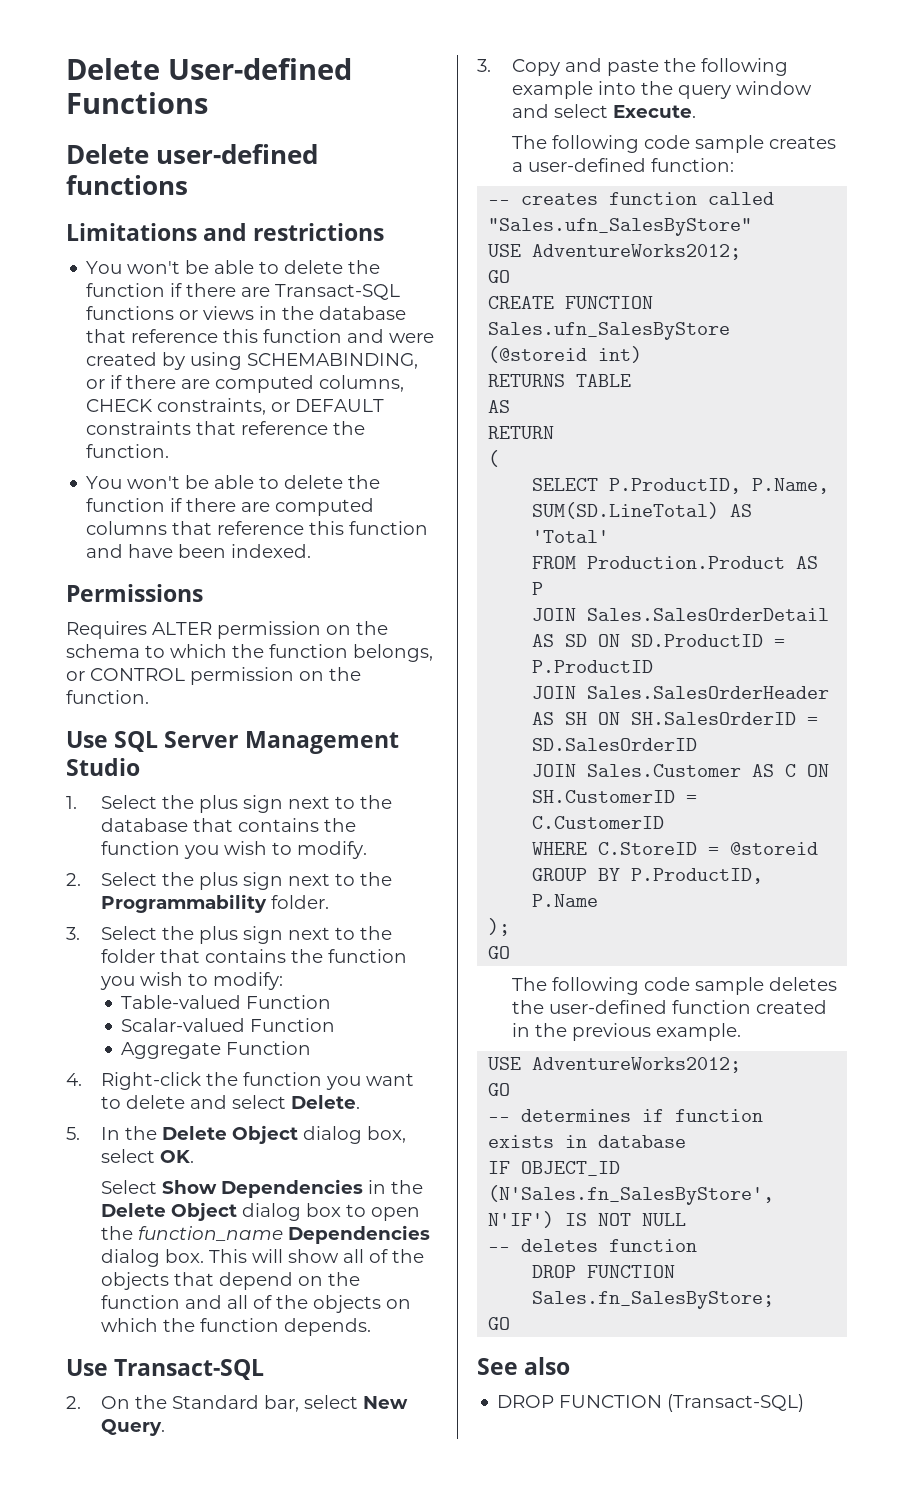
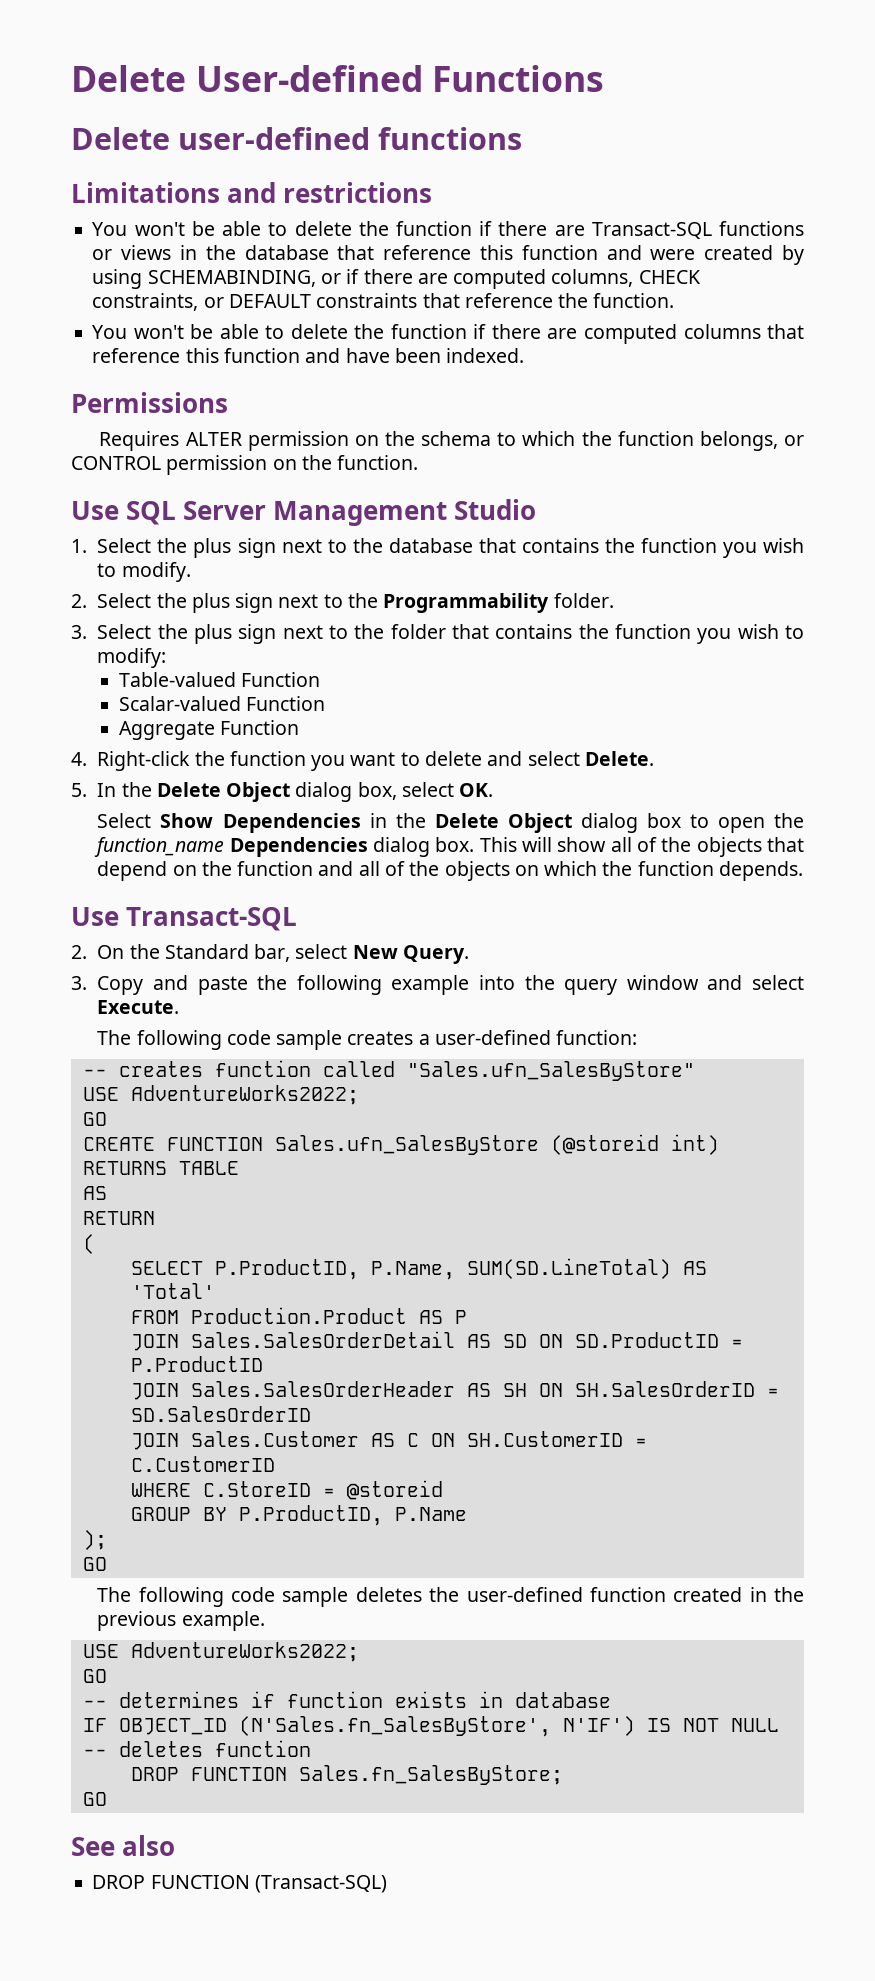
[532,244,742,260] AdventureWorks2012; -> [130,1085,359,1105] AdventureWorks2022;
[532,1057,742,1073] AdventureWorks2012; -> [130,1642,359,1662] AdventureWorks2022;

